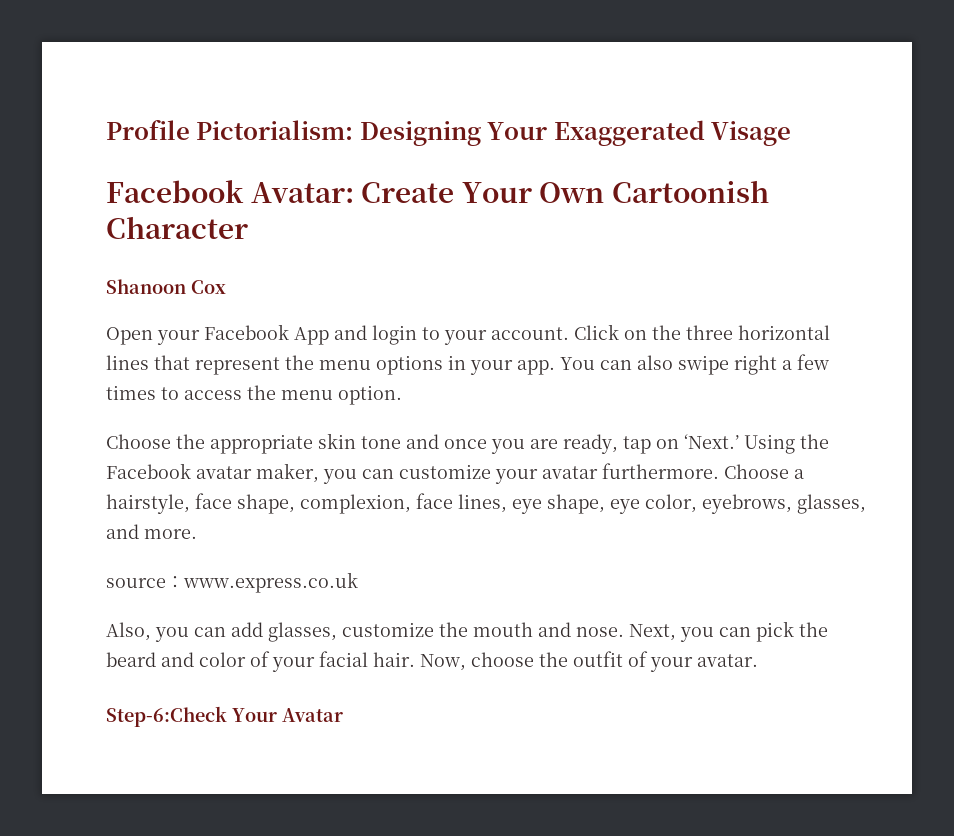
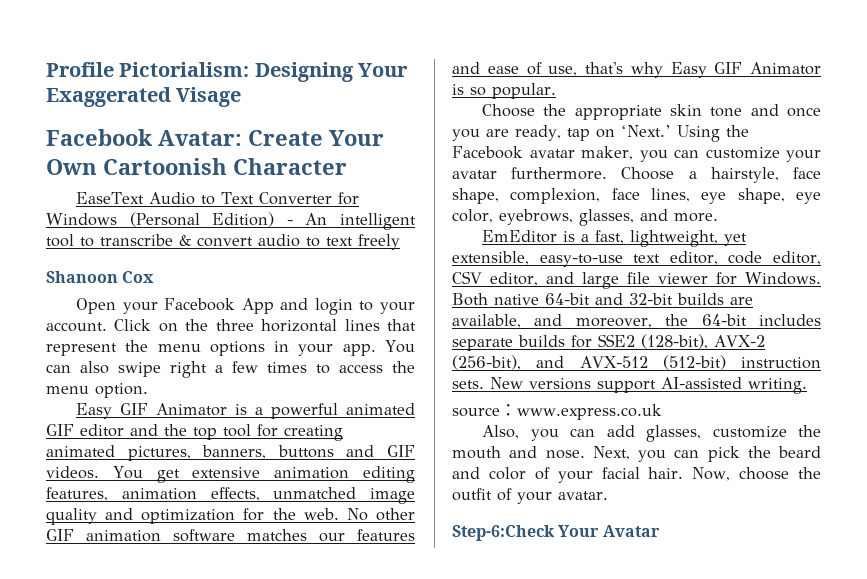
(248, 227) none -> [76,192,360,205] [46,212,416,230] [46,234,400,250] // EaseText Audio to Text Converter for Windows (Personal Edition) - An intelligent tool to transcribe & convert audio to text freely
(402, 395) none -> [76,403,415,419] [46,424,343,441] [46,445,415,461] [46,466,415,483] [46,487,415,504] [46,508,416,525] [46,529,415,542] [452,62,821,78] [452,83,556,99] // Easy GIF Animator is a powerful animated GIF editor and the top tool for creating animated pictures, banners, buttons and GIF videos. You get extensive animation editing features, animation effects, unmatched image quality and optimization for the web. No other GIF animation software matches our features and ease of use, that's why Easy GIF Animator is so popular.
(197, 534) none -> [482,230,748,247] [452,251,821,267] [452,271,821,289] [452,293,753,306] [452,314,821,328] [452,334,765,351] [452,355,821,370] [452,377,807,394] // EmEditor is a fast, lightweight, yet extensible, easy-to-use text editor, code editor, CSV editor, and large file viewer for Windows. Both native 64-bit and 32-bit builds are available, and moreover, the 64-bit includes separate builds for SSE2 (128-bit), AVX-2 (256-bit), and AVX-512 (512-bit) instruction sets. New versions support AI-assisted writing.

